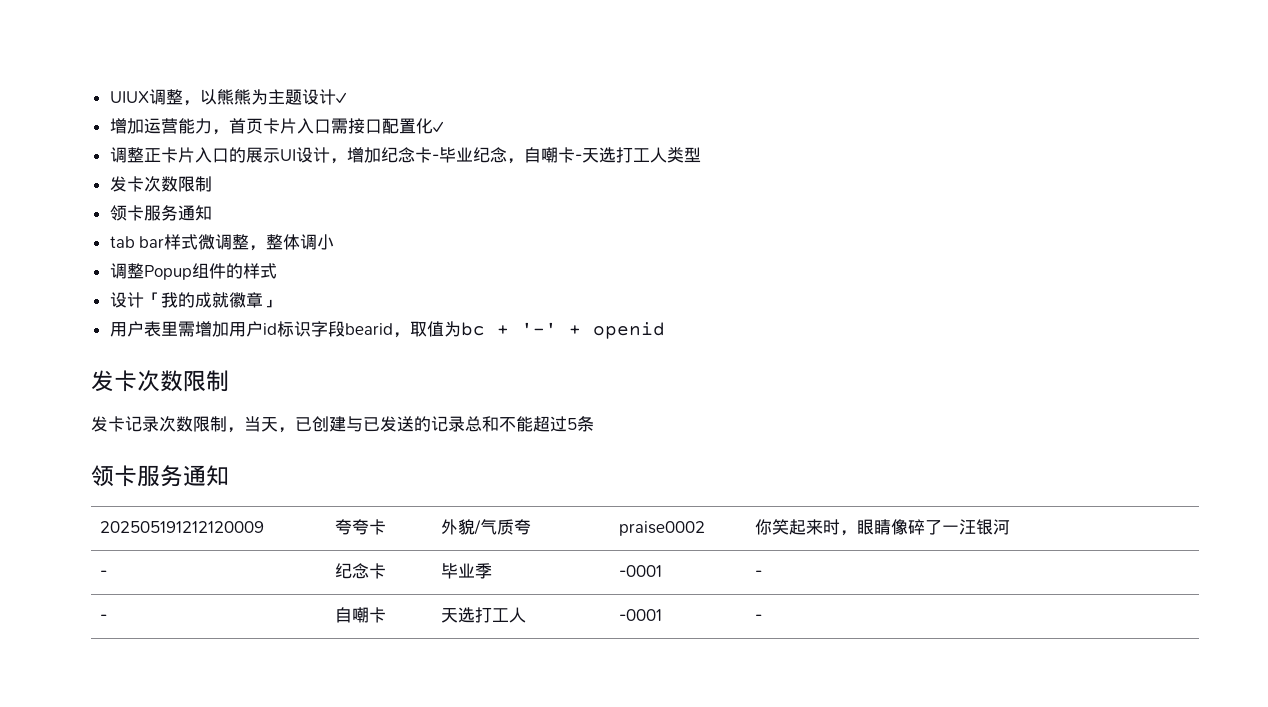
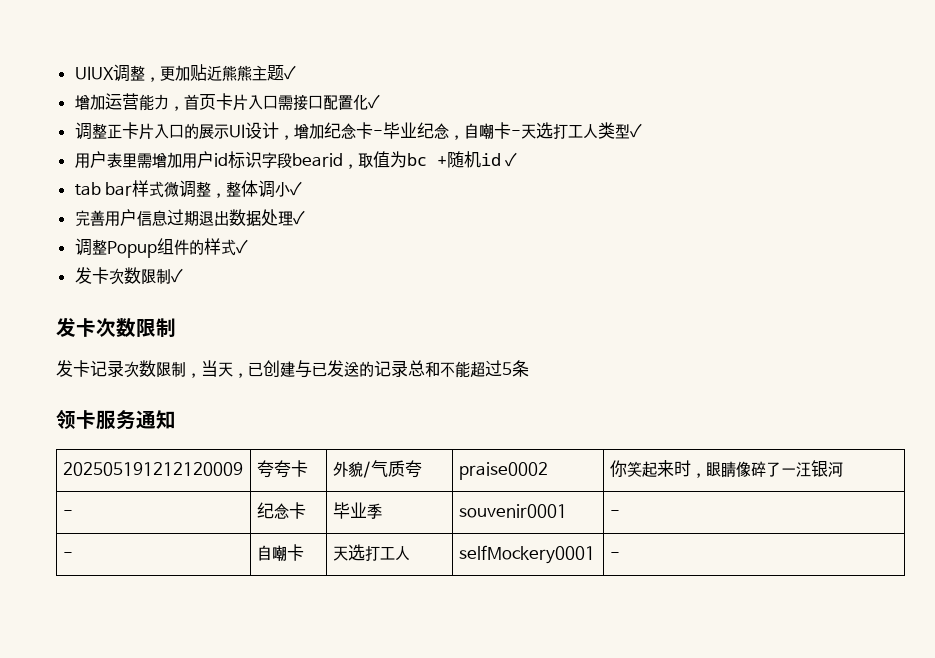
[199,89,336,105] 以熊熊为主题设计 -> [159,64,284,81] 更加贴近熊熊主题
[109,176,212,192] [109,205,212,221] [109,234,335,251] [109,263,277,280] [109,292,280,308] // 发卡次数限制 // 领卡服务通知 // tab bar样式微调整，整体调小 // 调整Popup组件的样式 // 设计「我的成就徽章」 -> [629,123,642,138] ✓
[520,322,665,339] '-' + openid -> [446,151,518,168] [74,180,303,198] [74,209,305,227] [74,238,248,258] [74,267,183,285] 随机id ✓ // tab bar样式微调整，整体调小✓ // 完善用户信息过期退出数据处理✓ // 调整Popup组件的样式✓ // 发卡次数限制✓
[619,565,663,577] -0001 -> [458,504,567,518] souvenir0001
[619,609,663,621] -0001 -> [458,545,595,564] selfMockery0001

